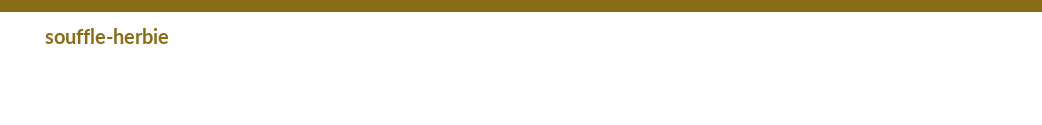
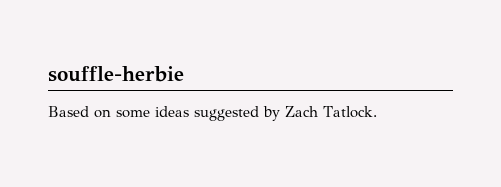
(169, 36) none -> [48,106,377,121] // Based on some ideas suggested by Zach Tatlock.

